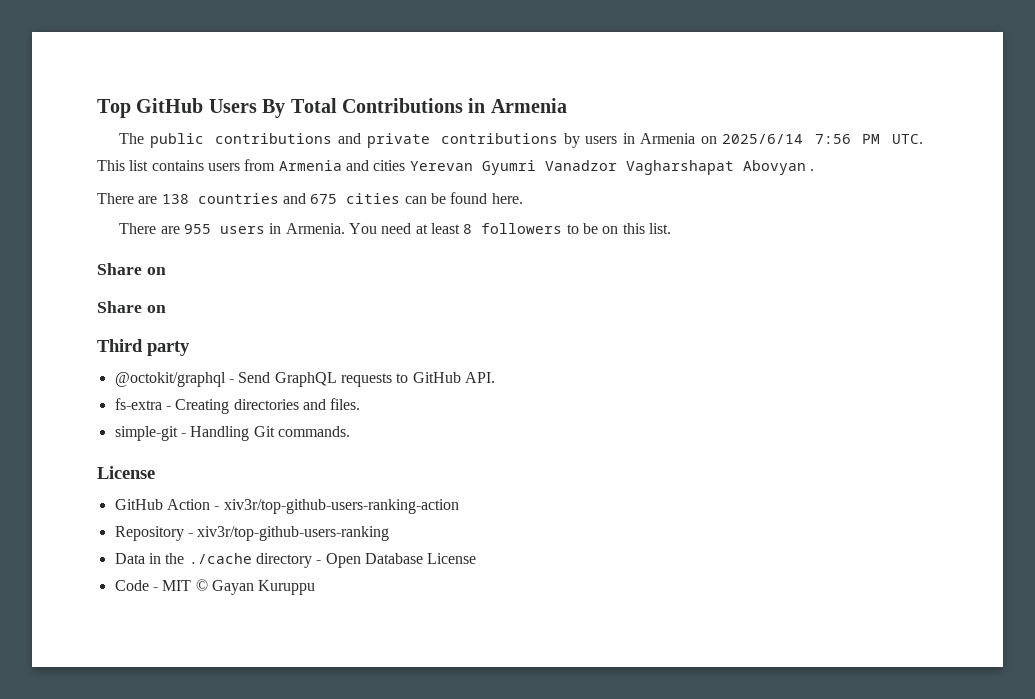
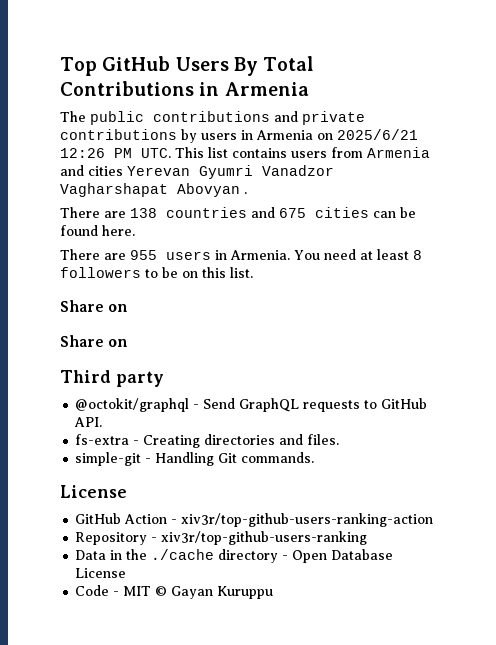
[722,134,851,144] 2025/6/14 7:56 -> [337,129,418,140] [60,148,105,158] 2025/6/21 12:26

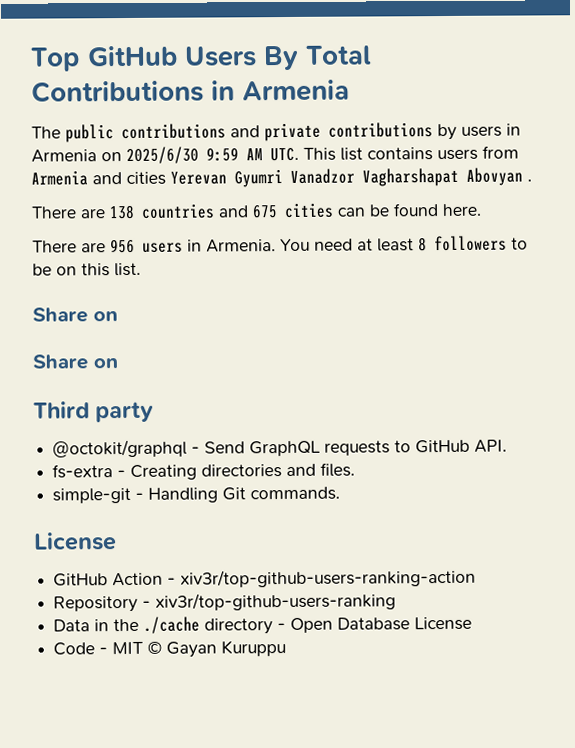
[337,129,418,140] [60,148,132,158] 2025/6/21 12:26 PM -> [126,146,263,165] 2025/6/30 9:59 AM
[130,250,157,260] 955 -> [110,238,135,254] 956

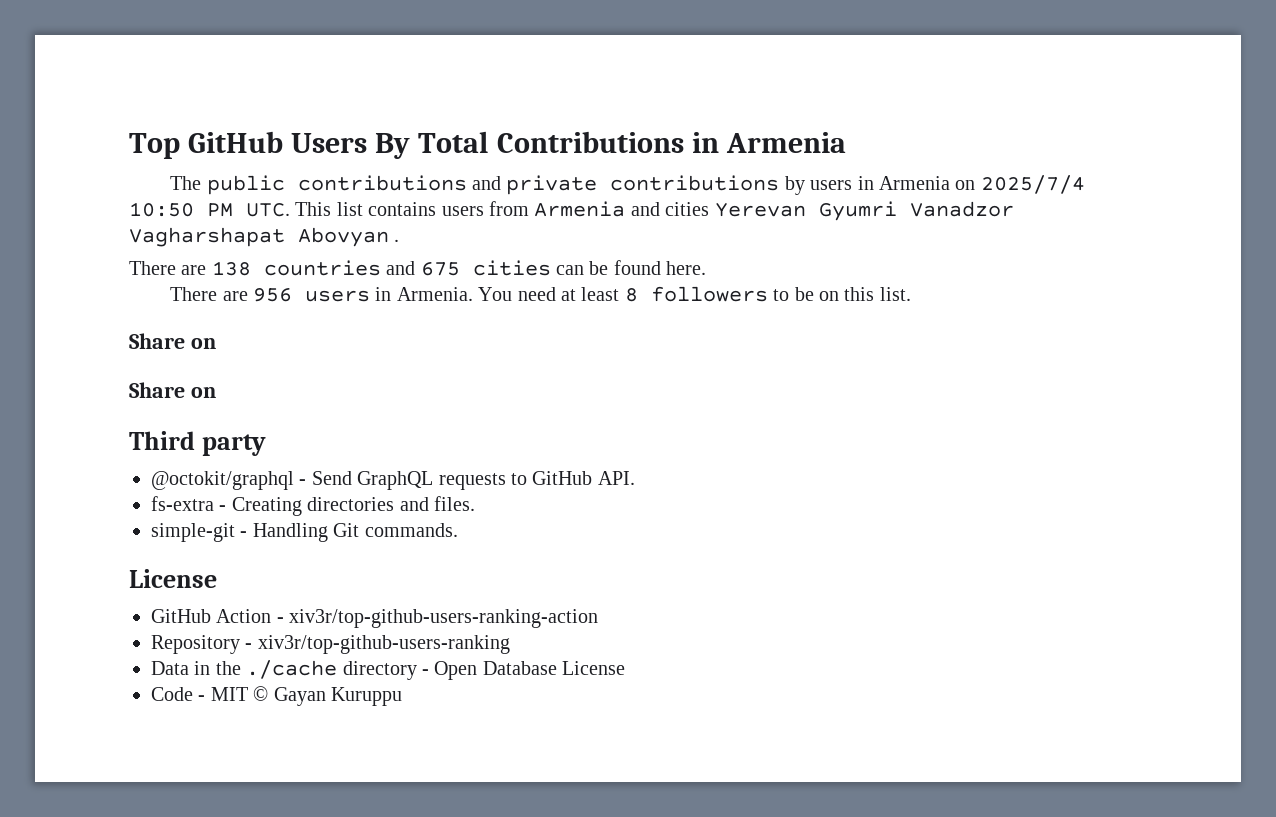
[126,146,263,165] 2025/6/30 9:59 AM -> [980,175,1085,194] [129,202,233,217] 2025/7/4 10:50 PM

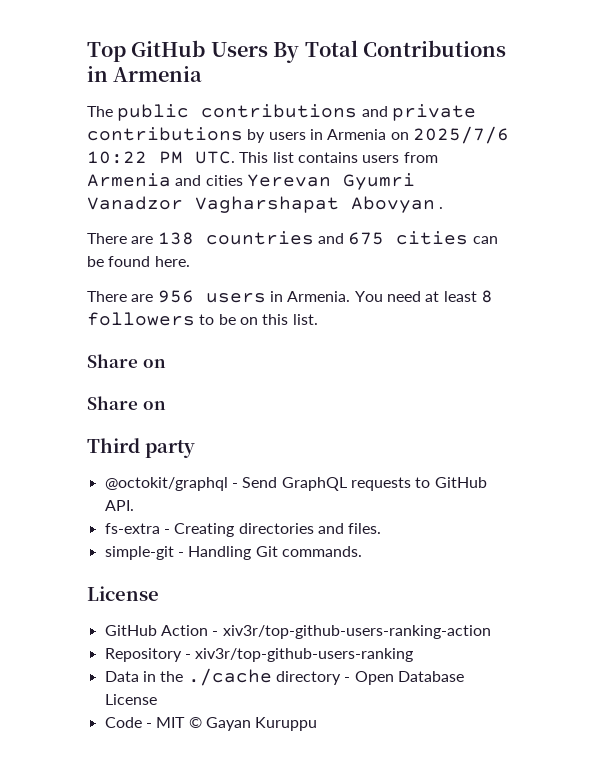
[980,175,1085,194] [129,202,194,217] 2025/7/4 10:50 -> [412,126,509,144] [87,151,147,164] 2025/7/6 10:22

